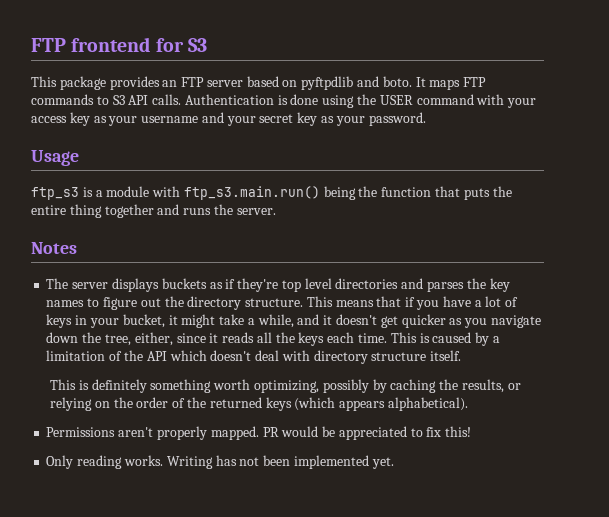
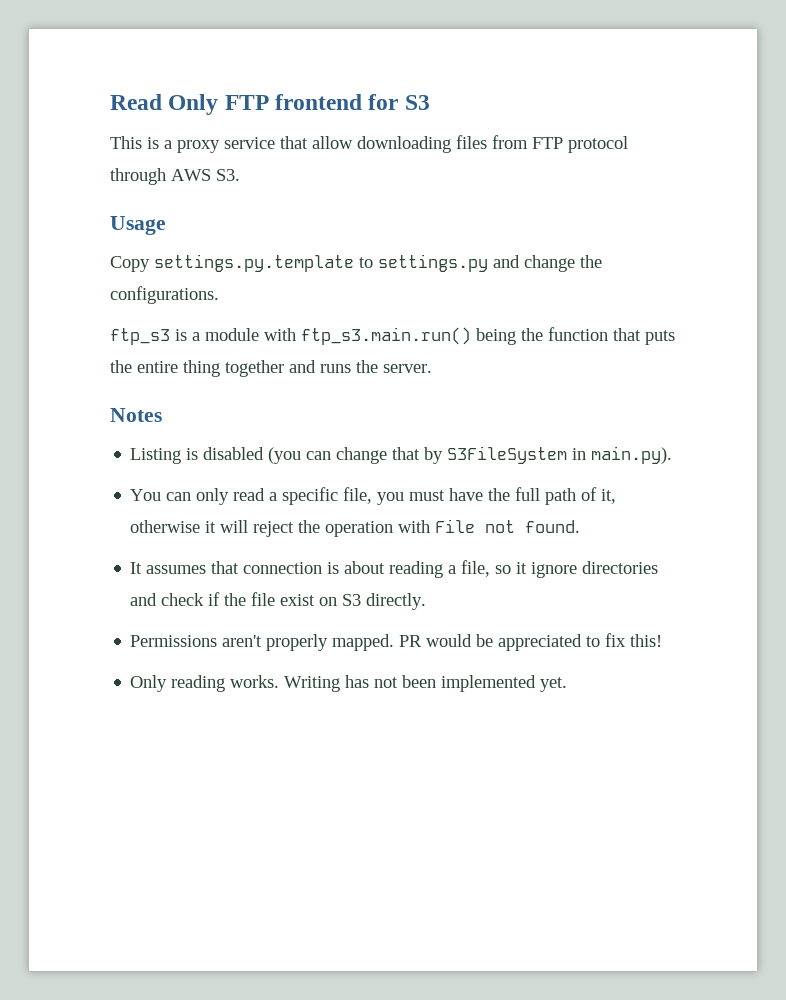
(31, 45) none -> [110,94,219,115] Read Only
[59,76,487,90] [31,94,537,108] [31,112,426,126] [31,150,79,166] package provides an FTP server based on pyftpdlib and boto. It maps FTP commands to S3 API calls. Authentication is done using the USER command with your access key as your username and your secret key as your password. // Usage -> [147,135,628,153] [110,168,240,185] [110,216,166,235] [110,254,602,272] [110,286,219,304] is a proxy service that allow downloading files from FTP protocol through AWS S3. // Usage // Copy settings.py.template to settings.py and change the configurations.
[46,278,510,292] [46,296,519,310] [46,314,541,328] [46,332,500,346] [46,350,462,364] [50,379,521,393] [50,397,468,411] The server displays buckets as if they're top level directories and parses the key names to figure out the directory structure. This means that if you have a lot of keys in your bucket, it might take a while, and it doesn't get quicker as you navigate down the tree, either, since it reads all the keys each time. This is caused by a limitation of the API which doesn't deal with directory structure itself. // This is definitely something worth optimizing, possibly by caching the results, or relying on the order of the returned keys (which appears alphabetical). -> [130,446,673,464] [130,487,617,505] [130,519,581,537] [130,560,659,578] [130,592,427,610] Listing is disabled (you can change that by S3FileSystem in main.py). // You can only read a specific file, you must have the full path of it, otherwise it will reject the operation with File not found. // It assumes that connection is about reading a file, so it ignore directories and check if the file exist on S3 directly.

